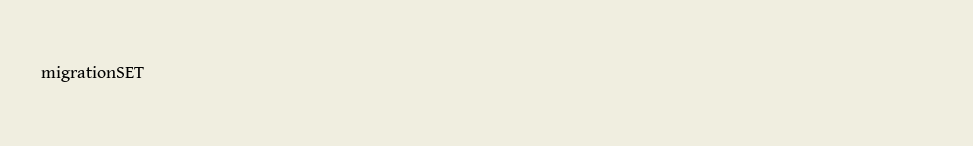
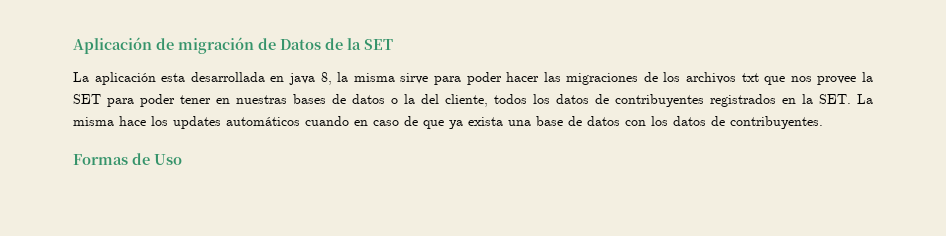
[41,66,144,82] migrationSET -> [73,37,393,54] [73,72,873,85] [73,94,873,107] [73,116,823,129] [73,153,182,165] Aplicación de migración de Datos de la SET // La aplicación esta desarrollada en java 8, la misma sirve para poder hacer las migraciones de los archivos txt que nos provee la SET para poder tener en nuestras bases de datos o la del cliente, todos los datos de contribuyentes registrados en la SET. La misma hace los updates automáticos cuando en caso de que ya exista una base de datos con los datos de contribuyentes. // Formas de Uso

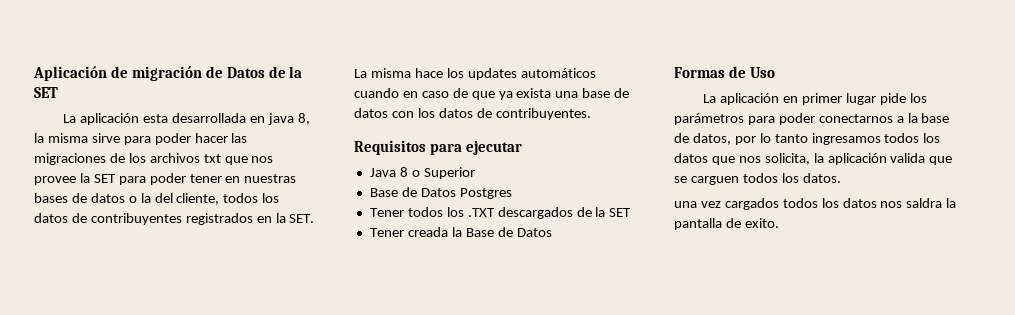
[73,153,182,165] Formas de Uso -> [354,140,522,155] [369,167,475,179] [369,187,512,199] [369,207,632,219] [369,227,552,237] [674,66,775,78] [703,93,927,105] [674,113,950,125] [674,133,941,145] [674,153,953,165] [674,173,841,185] [674,198,957,210] [674,218,779,230] Requisitos para ejecutar // Java 8 o Superior // Base de Datos Postgres // Tener todos los .TXT descargados de la SET // Tener creada la Base de Datos // Formas de Uso // La aplicación en primer lugar pide los parámetros para poder conectarnos a la base de datos, por lo tanto ingresamos todos los datos que nos solicita, la aplicación valida que se carguen todos los datos. // una vez cargados todos los datos nos saldra la pantalla de exito.

